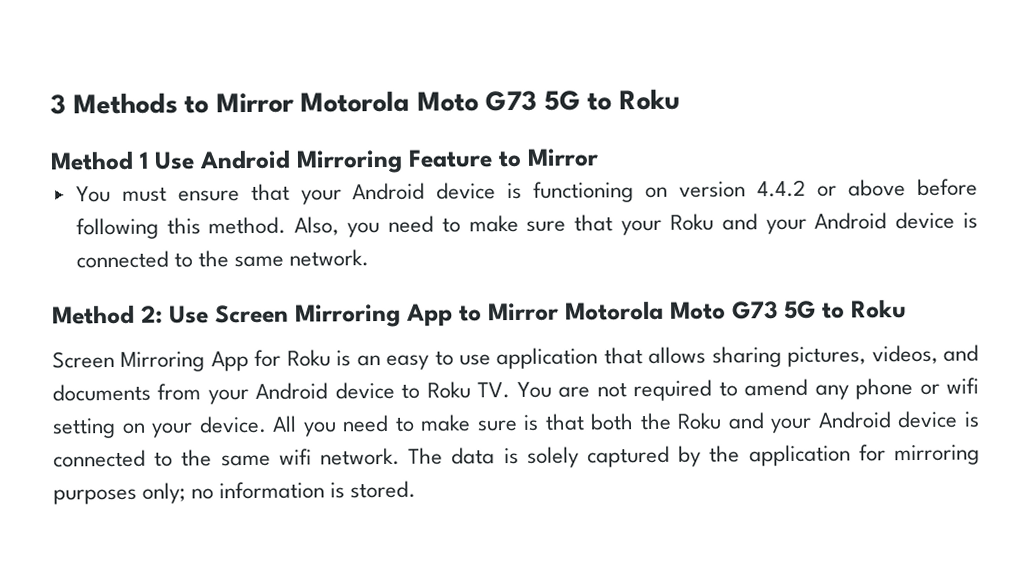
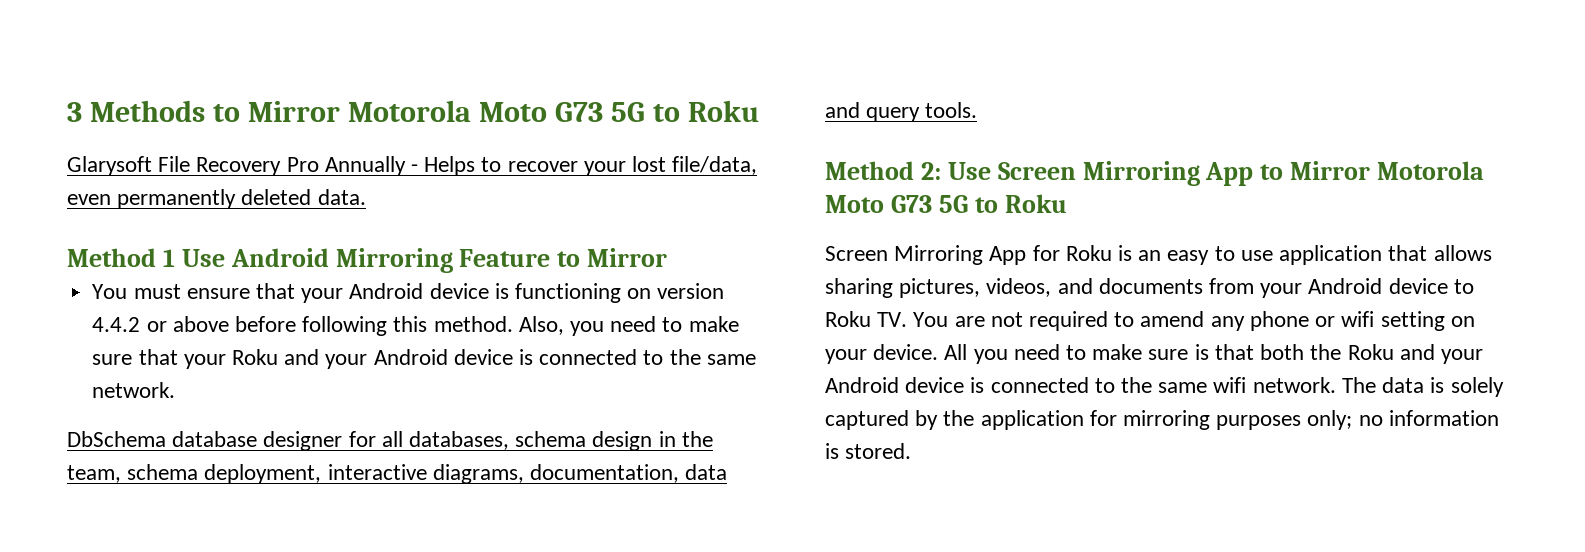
(681, 99) none -> [67,156,758,176] [67,189,366,209] // Glarysoft File Recovery Pro Annually - Helps to recover your lost file/data, even permanently deleted data.
(370, 258) none -> [67,431,713,451] [67,464,728,484] [825,102,978,122] // DbSchema database designer for all databases, schema design in the team, schema deployment, interactive diagrams, documentation, data and query tools.

